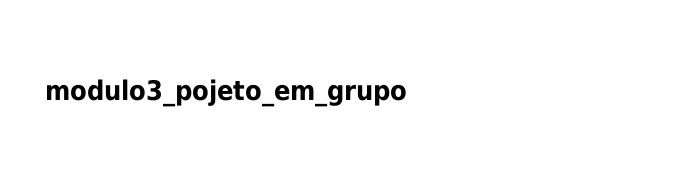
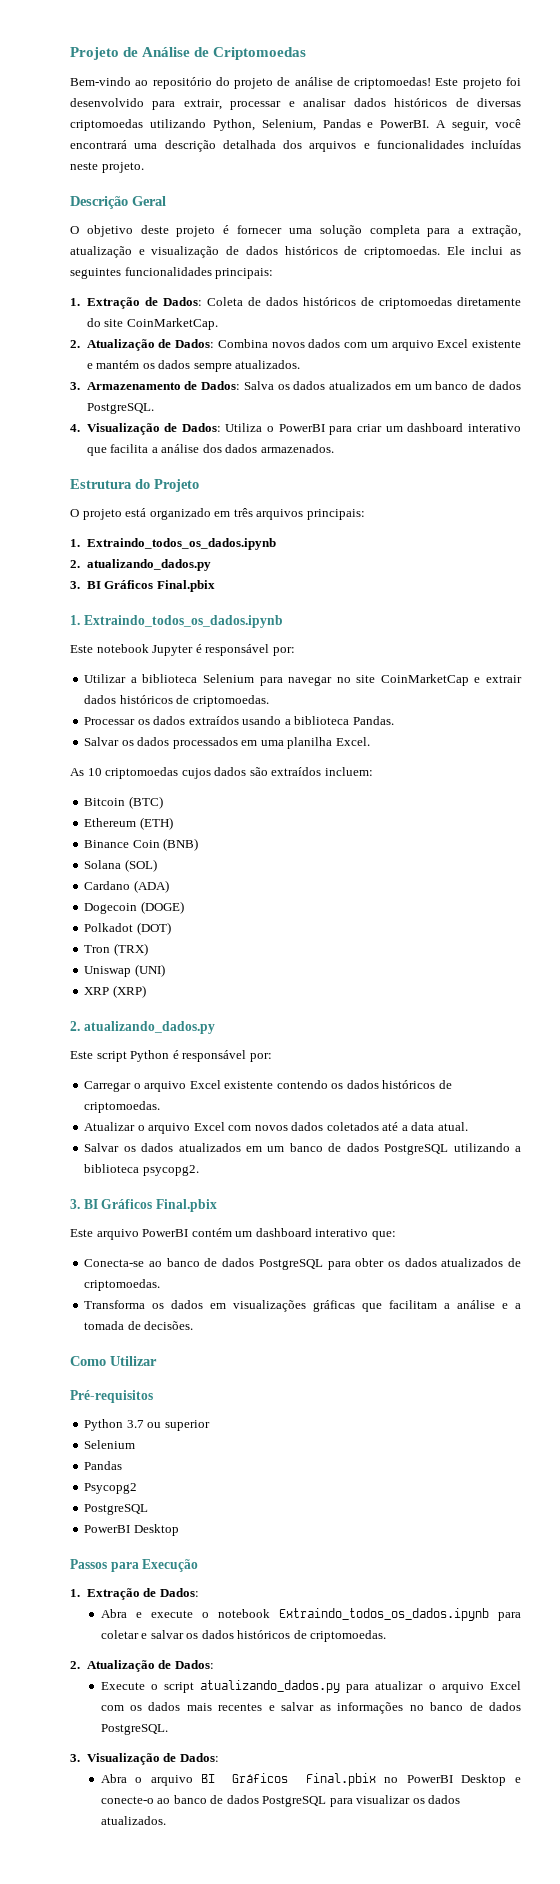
[45,79,407,107] modulo3_pojeto_em_grupo -> [70,47,307,60] [70,77,521,89] [70,98,522,110] [70,119,522,131] [70,140,521,152] [70,162,144,173] [70,196,166,209] [70,225,521,237] [70,246,521,258] [70,267,274,279] [70,297,521,309] [86,318,218,330] [70,339,521,351] [86,360,301,372] [70,381,521,390] [86,403,154,414] [70,423,521,435] [86,444,334,456] [70,479,199,492] [70,508,365,520] [70,538,276,550] [70,559,211,571] [70,580,215,592] [70,615,283,628] [70,644,295,656] [84,674,522,686] [84,695,269,707] [84,716,394,725] [84,737,370,749] [70,767,373,779] [84,796,163,809] [84,817,173,830] [84,838,199,851] [84,859,157,872] [84,880,169,893] [84,901,184,914] [84,922,171,935] [84,943,148,956] [84,964,165,977] [84,985,146,998] [70,1021,215,1034] [70,1050,272,1062] [84,1080,452,1092] [84,1101,161,1113] [84,1122,468,1134] [84,1143,521,1155] [84,1164,199,1176] [70,1199,217,1212] [70,1228,396,1240] [84,1258,521,1270] [84,1279,161,1291] [84,1300,522,1312] [84,1321,194,1330] [70,1356,157,1366] [70,1390,153,1403] [84,1419,210,1431] [84,1440,136,1449] [84,1461,123,1470] [84,1483,138,1494] [84,1504,149,1515] [84,1524,179,1536] [70,1559,199,1572] [70,1588,199,1600] [100,1608,521,1621] [100,1630,387,1642] [70,1660,214,1672] [100,1680,522,1693] [100,1702,521,1714] [100,1724,168,1735] [70,1753,219,1765] [100,1773,521,1786] [100,1795,461,1807] [100,1816,166,1825] Projeto de Análise de Criptomoedas // Bem-vindo ao repositório do projeto de análise de criptomoedas! Este projeto foi desenvolvido para extrair, processar e analisar dados históricos de diversas criptomoedas utilizando Python, Selenium, Pandas e PowerBI. A seguir, você encontrará uma descrição detalhada dos arquivos e funcionalidades incluídas neste projeto. // Descrição Geral // O objetivo deste projeto é fornecer uma solução completa para a extração, atualização e visualização de dados históricos de criptomoedas. Ele inclui as seguintes funcionalidades principais: // 1. Extração de Dados: Coleta de dados históricos de criptomoedas diretamente do site CoinMarketCap. // 2. Atualização de Dados: Combina novos dados com um arquivo Excel existente e mantém os dados sempre atualizados. // 3. Armazenamento de Dados: Salva os dados atualizados em um banco de dados PostgreSQL. // 4. Visualização de Dados: Utiliza o PowerBI para criar um dashboard interativo que facilita a análise dos dados armazenados. // Estrutura do Projeto // O projeto está organizado em três arquivos principais: // 1. Extraindo_todos_os_dados.ipynb // 2. atualizando_dados.py // 3. BI Gráficos Final.pbix // 1. Extraindo_todos_os_dados.ipynb // Este notebook Jupyter é responsável por: // Utilizar a biblioteca Selenium para navegar no site CoinMarketCap e extrair dados históricos de criptomoedas. // Processar os dados extraídos usando a biblioteca Pandas. // Salvar os dados processados em uma planilha Excel. // As 10 criptomoedas cujos dados são extraídos incluem: // Bitcoin (BTC) // Ethereum (ETH) // Binance Coin (BNB) // Solana (SOL) // Cardano (ADA) // Dogecoin (DOGE) // Polkadot (DOT) // Tron (TRX) // Uniswap (UNI) // XRP (XRP) // 2. atualizando_dados.py // Este script Python é responsável por: // Carregar o arquivo Excel existente contendo os dados históricos de criptomoedas. // Atualizar o arquivo Excel com novos dados coletados até a data atual. // Salvar os dados atualizados em um banco de dados PostgreSQL utilizando a biblioteca psycopg2. // 3. BI Gráficos Final.pbix // Este arquivo PowerBI contém um dashboard interativo que: // Conecta-se ao banco de dados PostgreSQL para obter os dados atualizados de criptomoedas. // Transforma os dados em visualizações gráficas que facilitam a análise e a tomada de decisões. // Como Utilizar // Pré-requisitos // Python 3.7 ou superior // Selenium // Pandas // Psycopg2 // PostgreSQL // PowerBI Desktop // Passos para Execução // 1. Extração de Dados: // Abra e execute o notebook Extraindo_todos_os_dados.ipynb para coletar e salvar os dados históricos de criptomoedas. // 2. Atualização de Dados: // Execute o script atualizando_dados.py para atualizar o arquivo Excel com os dados mais recentes e salvar as informações no banco de dados PostgreSQL. // 3. Visualização de Dados: // Abra o arquivo BI Gráficos Final.pbix no PowerBI Desktop e conecte-o ao banco de dados PostgreSQL para visualizar os dados atualizados.

